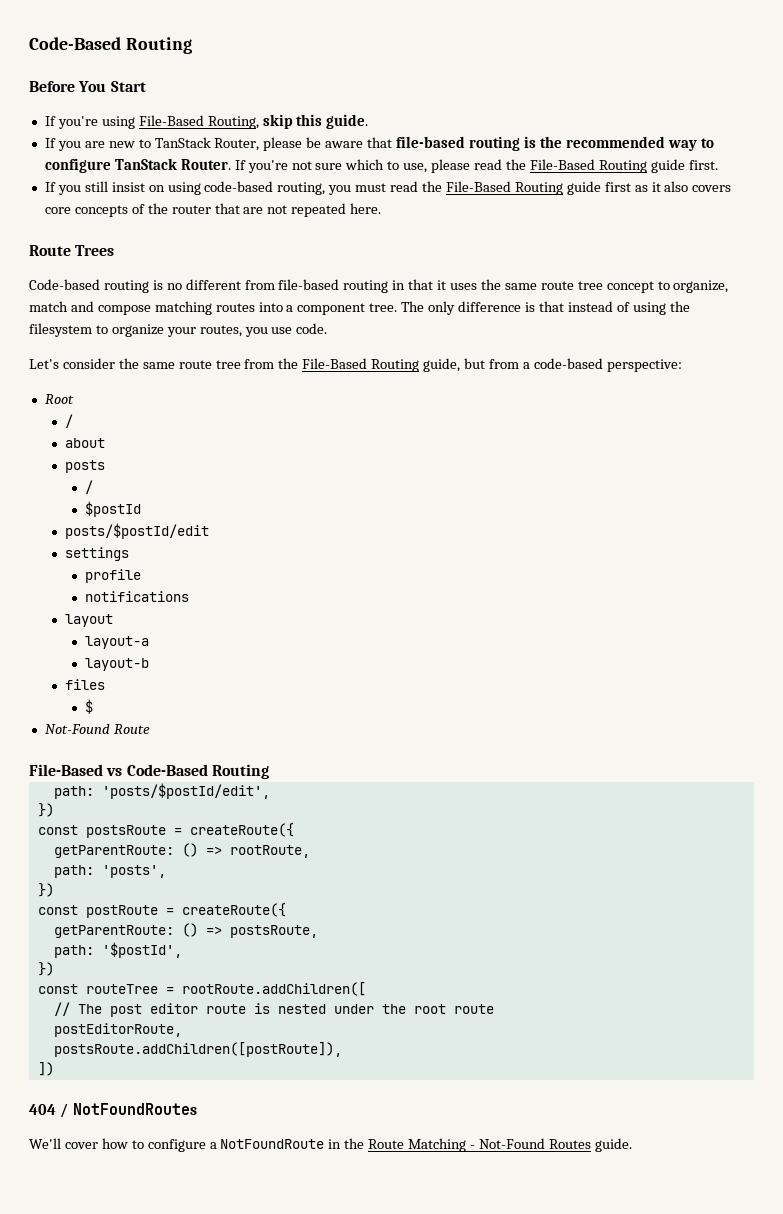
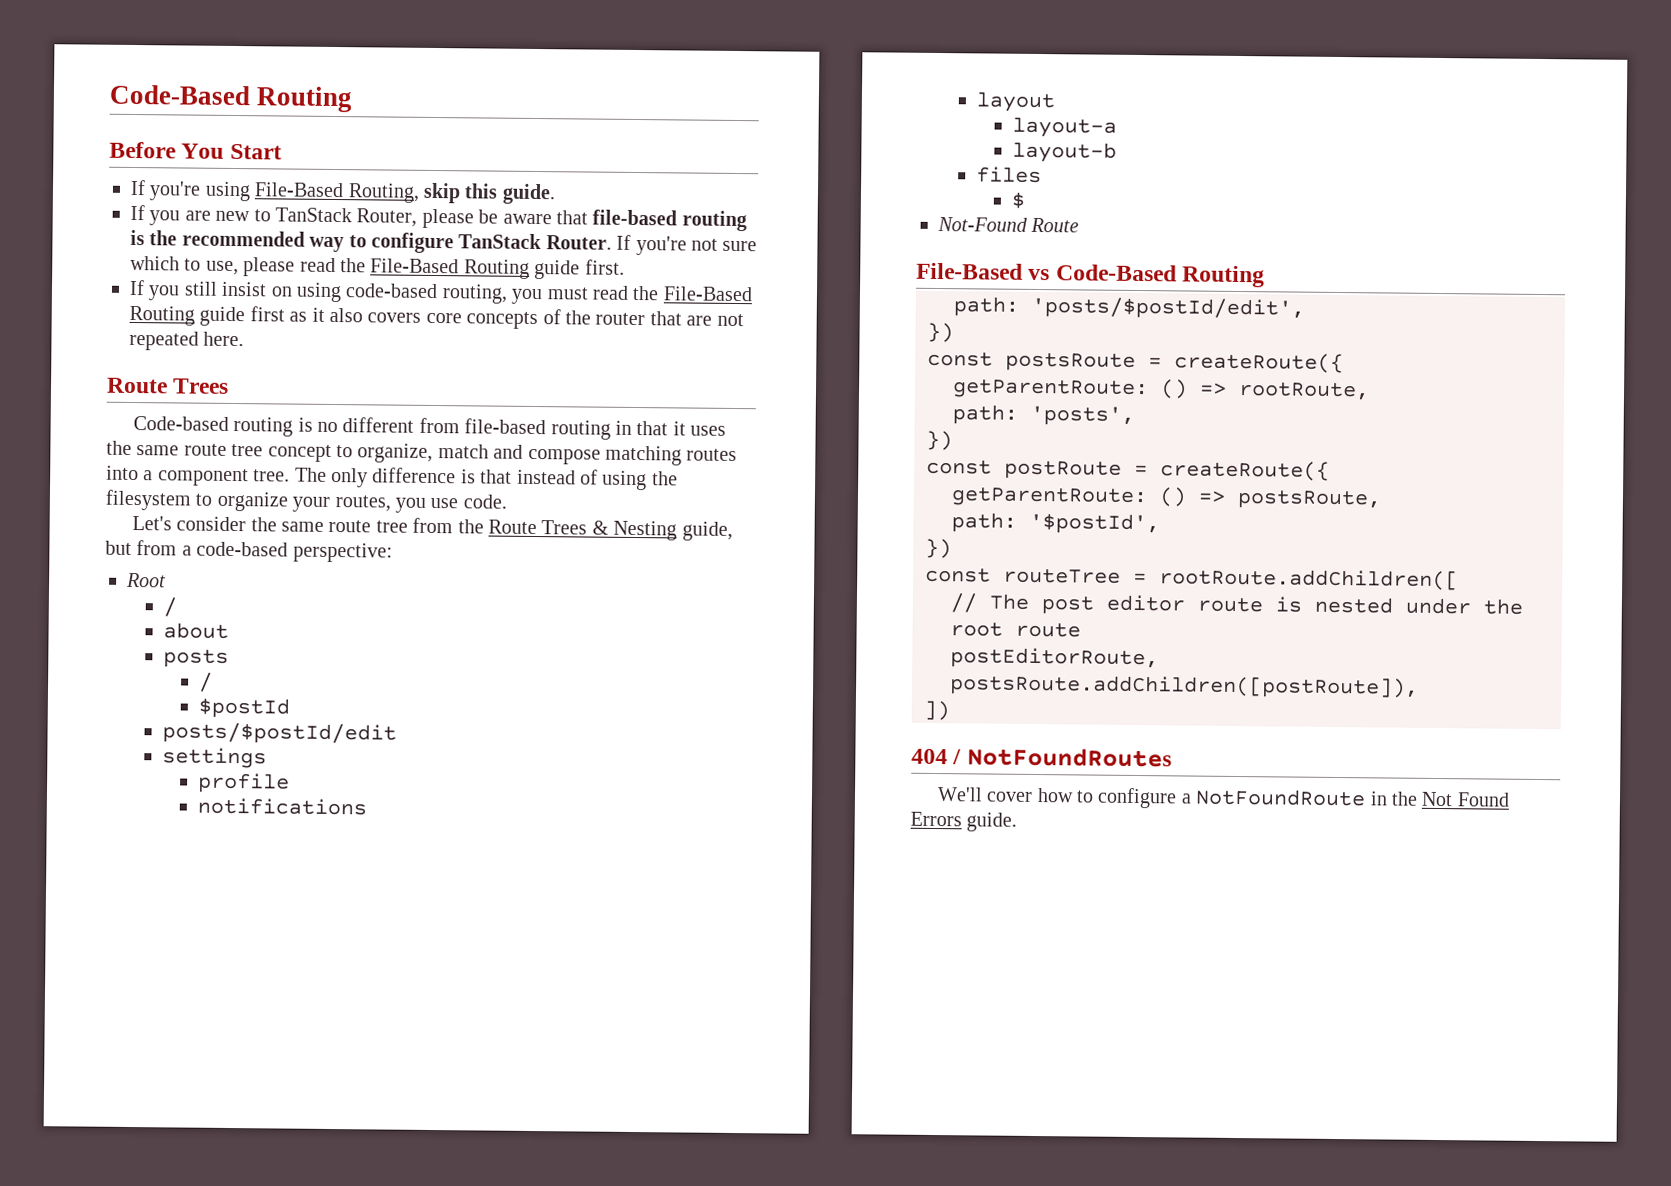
[302,358,420,372] File-Based Routing -> [487,519,678,541] Route Trees & Nesting
[368,1138,591,1152] Route Matching - Not-Found Routes -> [1421,791,1510,807] [910,811,962,827] Not Found Errors

